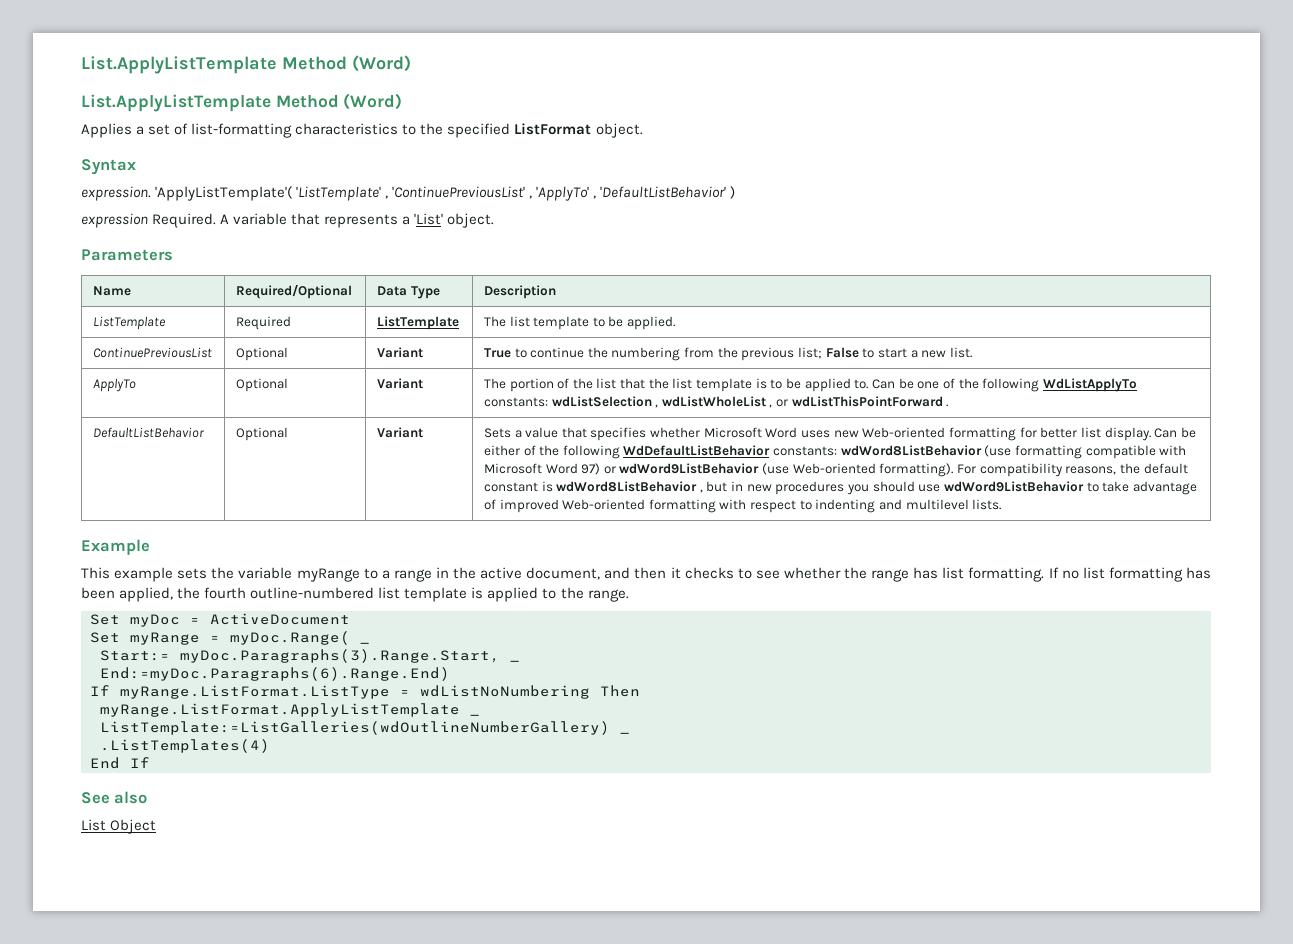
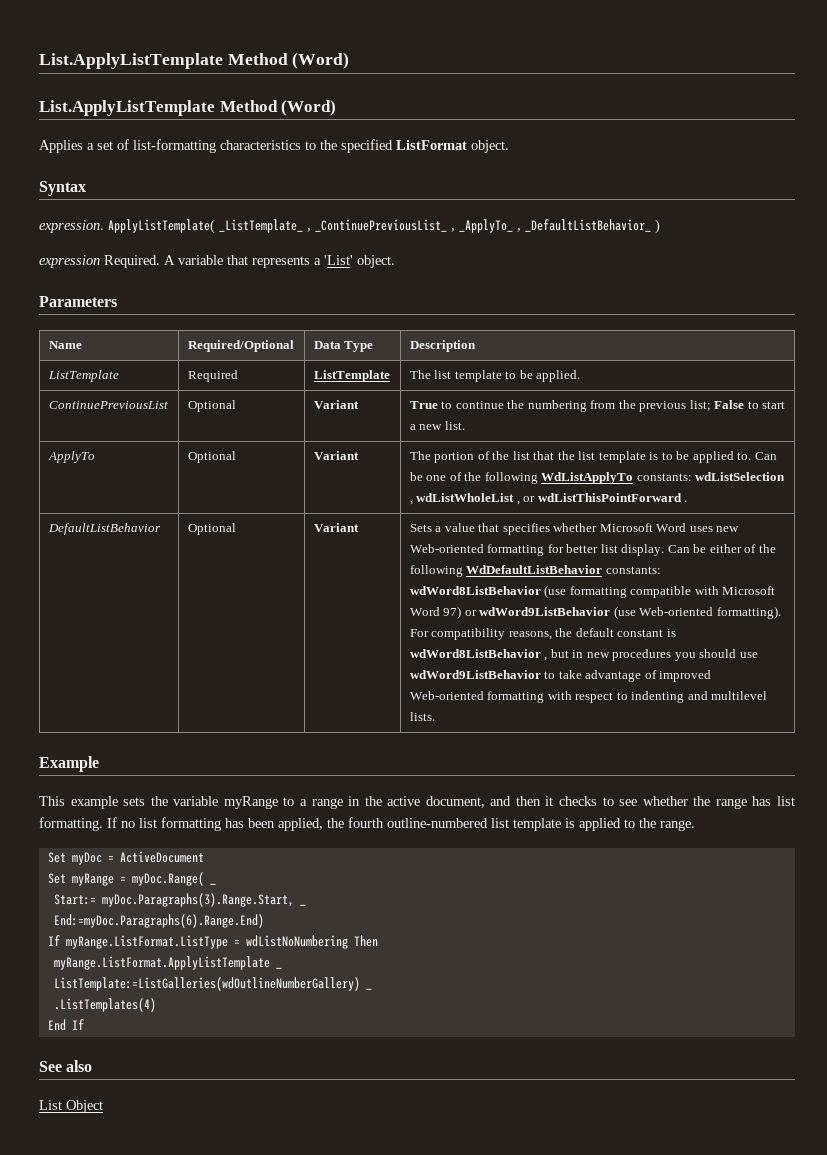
[155,186,727,201] 'ApplyListTemplate'( 'ListTemplate' , 'ContinuePreviousList' , 'ApplyTo' , 'DefaultListBehavior' -> [108,219,651,234] ApplyListTemplate( _ListTemplate_ , _ContinuePreviousList_ , _ApplyTo_ , _DefaultListBehavior_

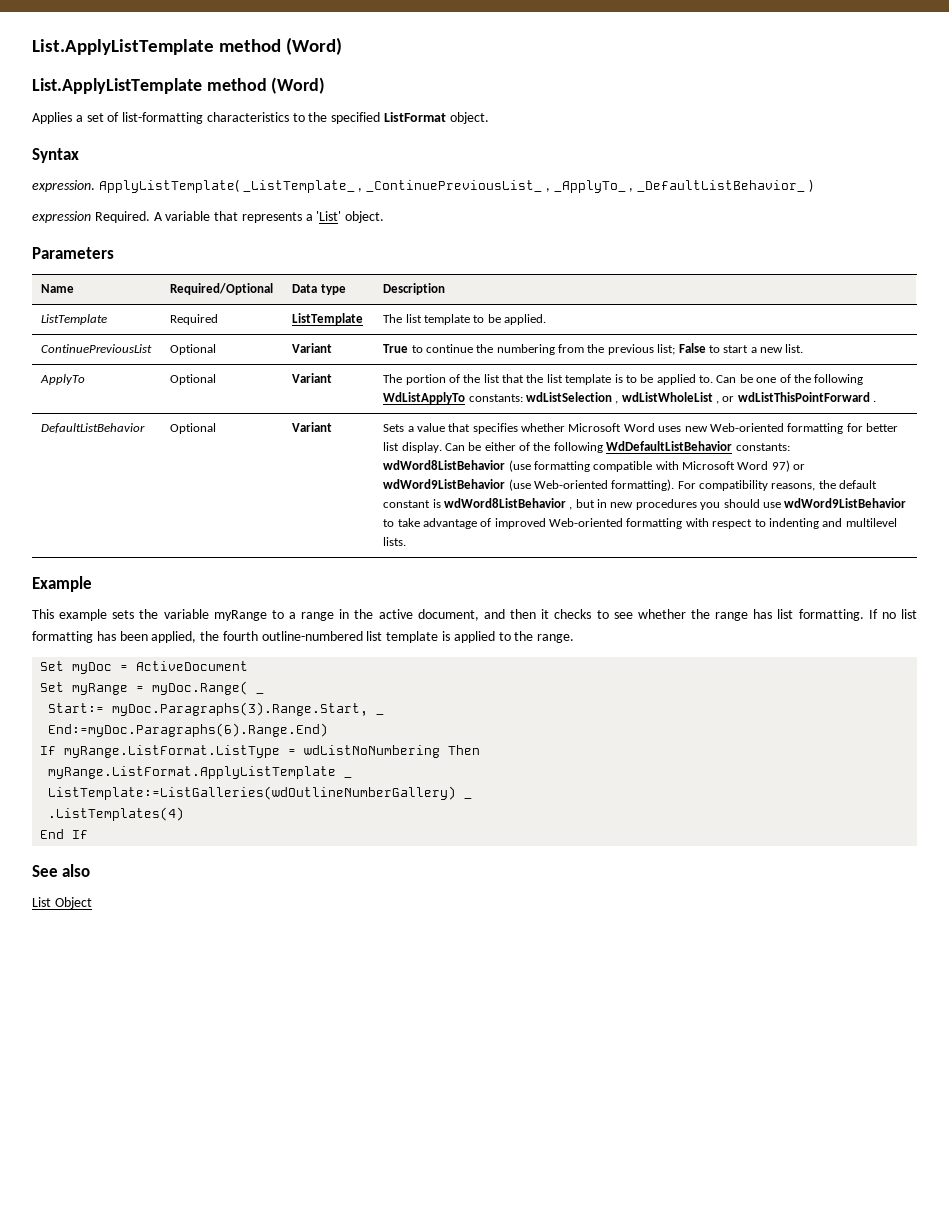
[39,53,288,69] List.ApplyListTemplate Method -> [32,39,282,55] List.ApplyListTemplate method
[219,100,278,112] Method -> [206,78,267,91] method
[344,341,374,352] Type -> [320,284,346,295] type

